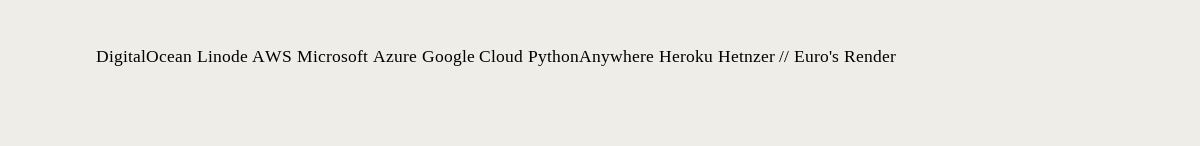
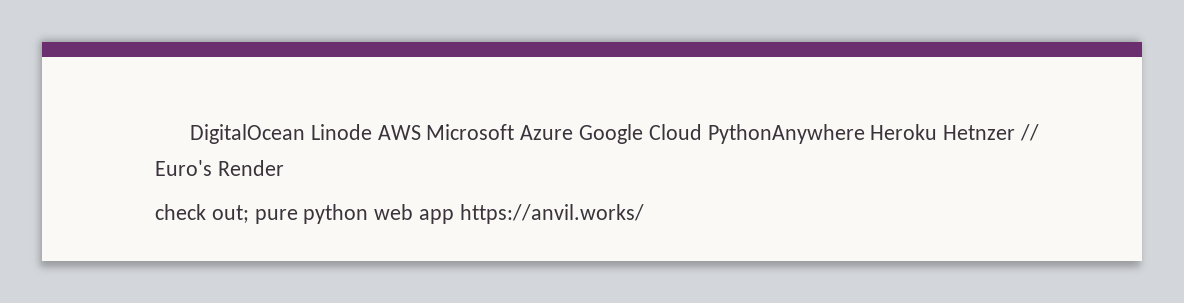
(896, 56) none -> [155,204,644,224] // check out; pure python web app https://anvil.works/

